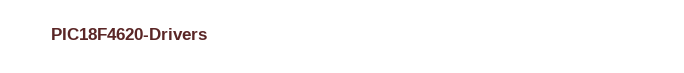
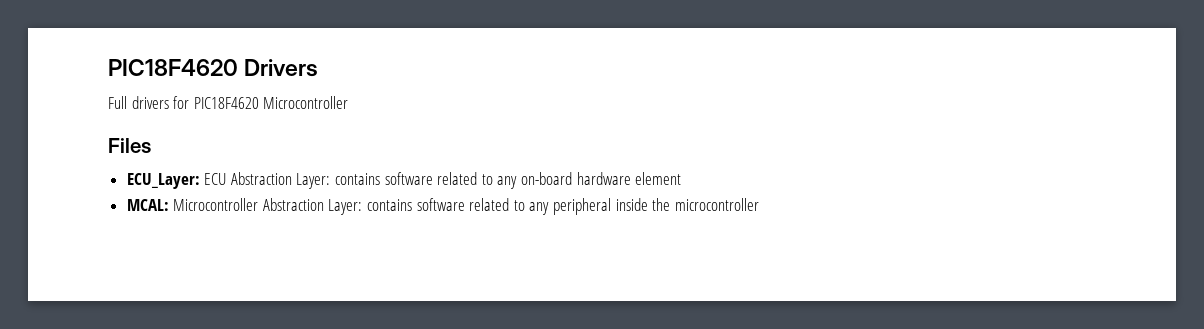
[51,28,207,40] PIC18F4620-Drivers -> [108,59,319,77] [108,96,349,109] [108,138,151,153] [126,172,682,189] [126,198,759,215] PIC18F4620 Drivers // Full drivers for PIC18F4620 Microcontroller // Files // ECU_Layer: ECU Abstraction Layer: contains software related to any on-board hardware element // MCAL: Microcontroller Abstraction Layer: contains software related to any peripheral inside the microcontroller

